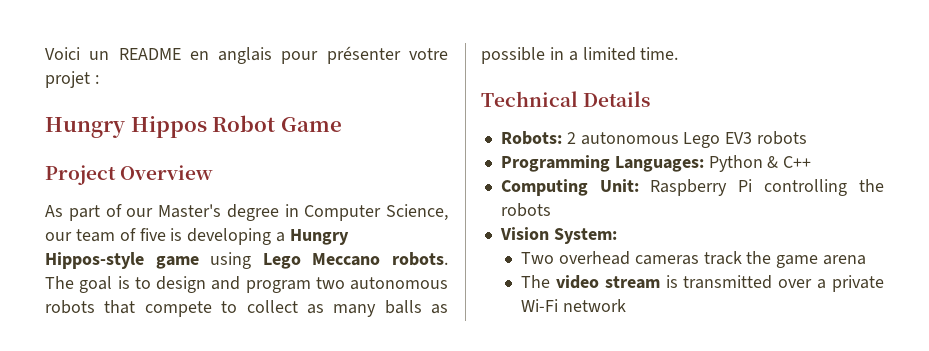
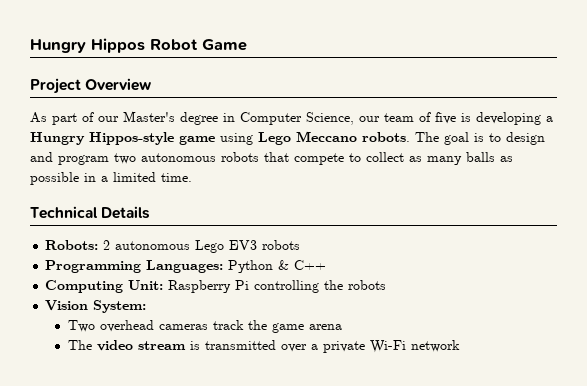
[45,46,448,64] [45,71,99,88] Voici un README en anglais pour présenter votre projet : // -> (30, 46) none

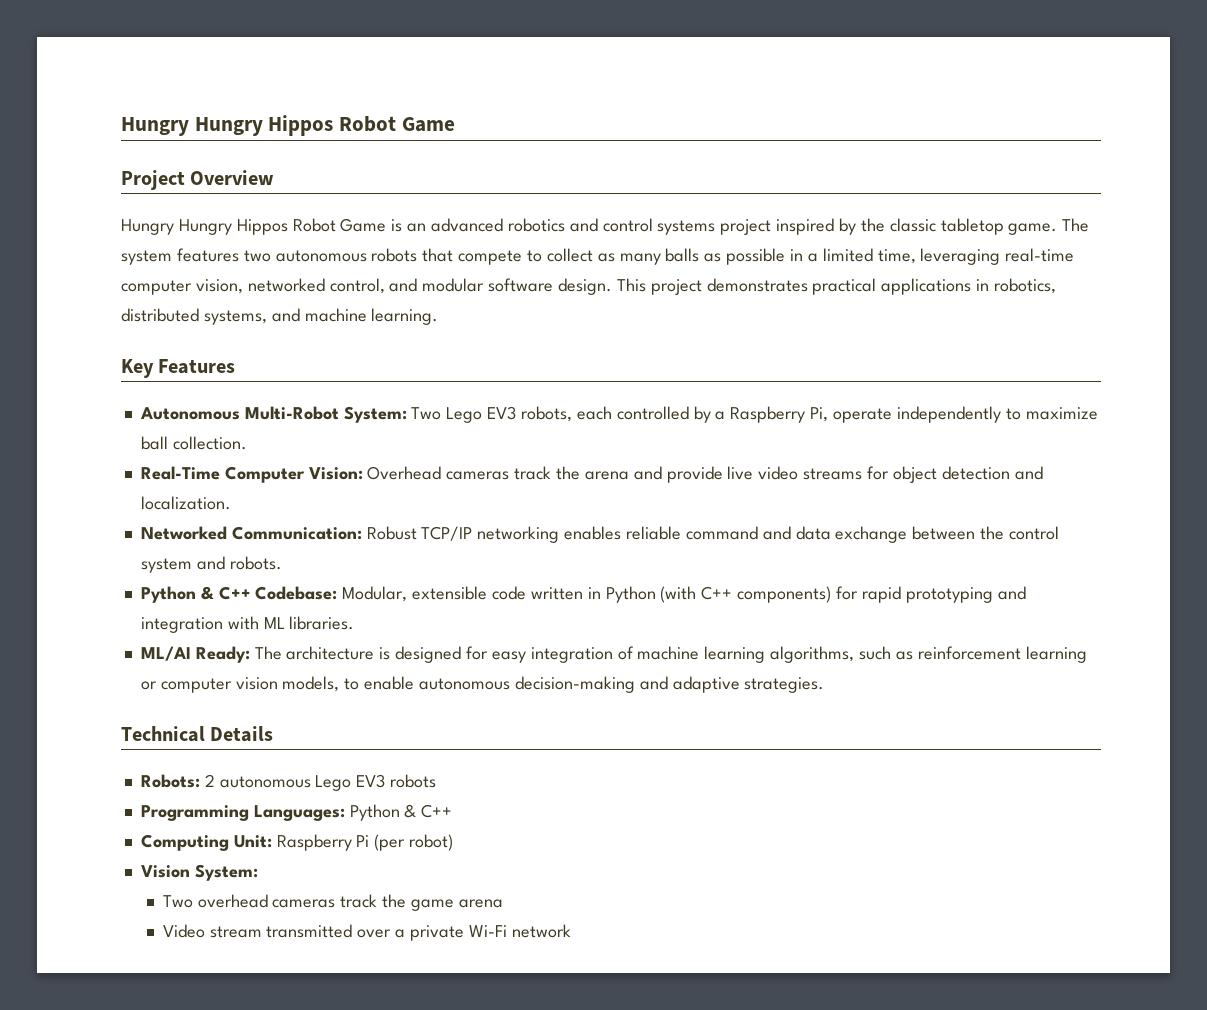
[30,39,86,53] Hungry -> [121,117,263,136] Hungry Hungry
[30,111,553,125] [30,131,545,145] [30,152,109,165] As part of our Master's degree in Computer Science, our team of five is developing a Hungry Hippos-style game using Lego Meccano robots. The goal is to design and program -> [121,218,1090,235] [121,248,239,265] Hungry Hungry Hippos Robot Game is an advanced robotics and control systems project inspired by the classic tabletop game. The system features
[161,173,192,182] time. -> [877,248,1075,265] [121,278,1057,295] [121,308,439,325] [121,359,236,378] [139,406,1098,423] [140,436,247,450] [140,466,1043,483] [140,496,231,510] [140,526,1059,543] [140,556,282,573] [140,586,1026,603] [140,616,355,633] [140,646,1087,663] [140,676,825,693] time, leveraging real-time computer vision, networked control, and modular software design. This project demonstrates practical applications in robotics, distributed systems, and machine learning. // Key Features // Autonomous Multi-Robot System: Two Lego EV3 robots, each controlled by a Raspberry Pi, operate independently to maximize ball collection. // Real-Time Computer Vision: Overhead cameras track the arena and provide live video streams for object detection and localization. // Networked Communication: Robust TCP/IP networking enables reliable command and data exchange between the control system and robots. // Python & C++ Codebase: Modular, extensible code written in Python (with C++ components) for rapid prototyping and integration with ML libraries. // ML/AI Ready: The architecture is designed for easy integration of machine learning algorithms, such as reinforcement learning or computer vision models, to enable autonomous decision-making and adaptive strategies.
[254,280,387,293] controlling the robots -> [374,834,454,851] (per robot)
[67,340,200,351] The video stream is -> [162,924,262,938] Video stream

